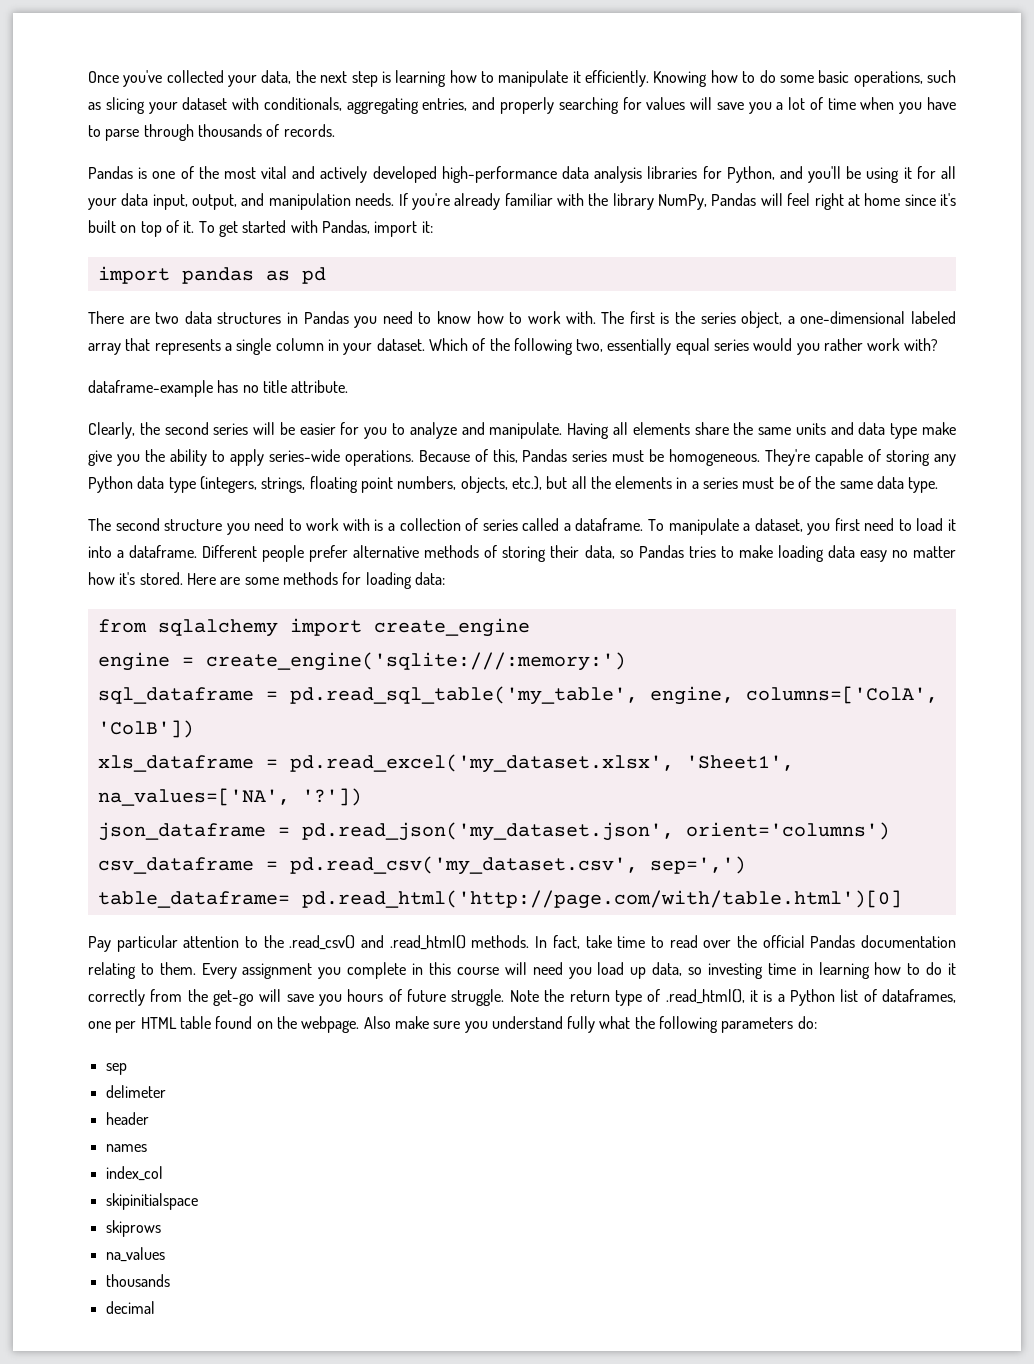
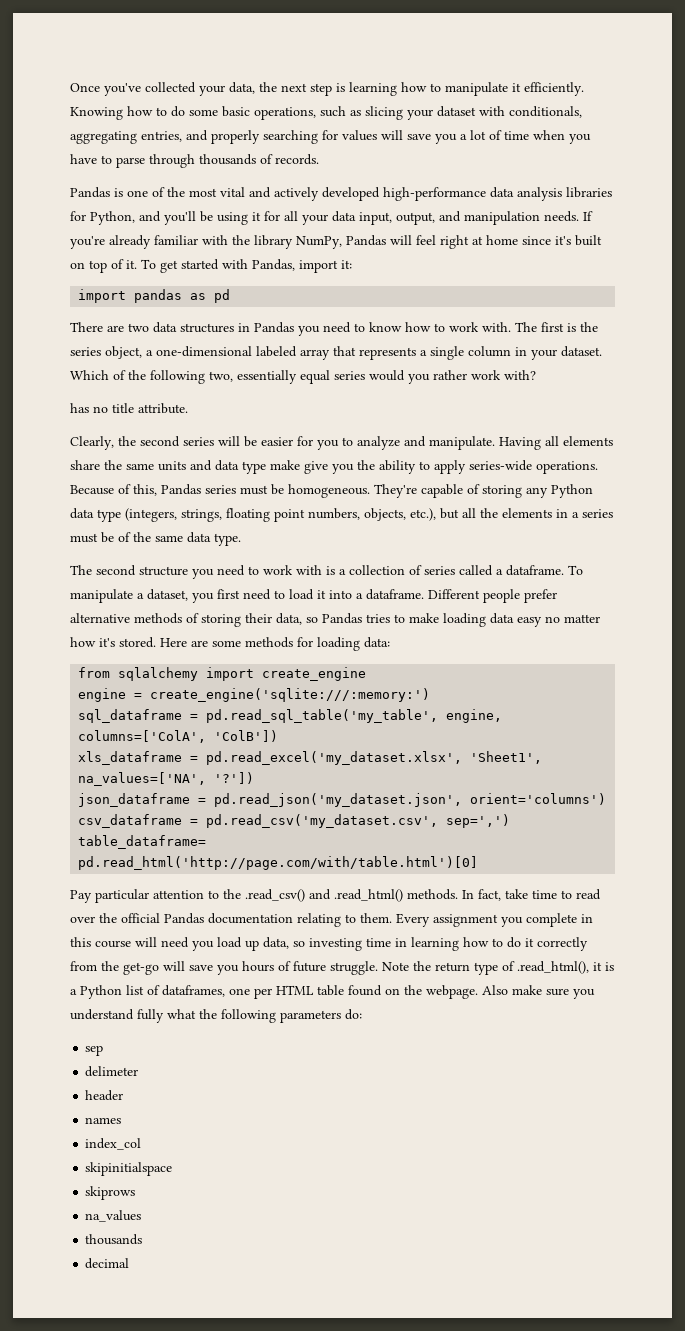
[88,380,213,397] dataframe-example -> (536, 375) none

